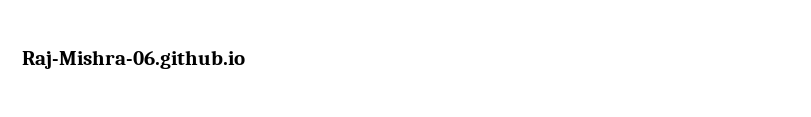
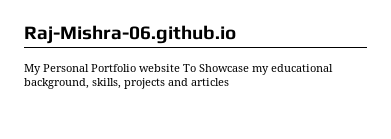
(245, 59) none -> [24,64,333,75] [24,78,229,89] // My Personal Portfolio website To Showcase my educational background, skills, projects and articles

